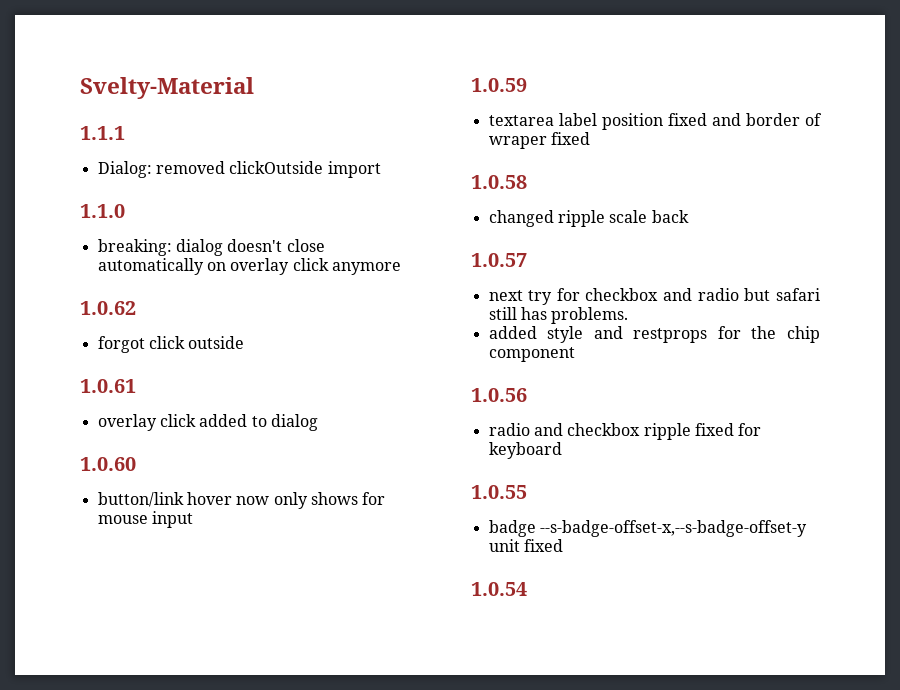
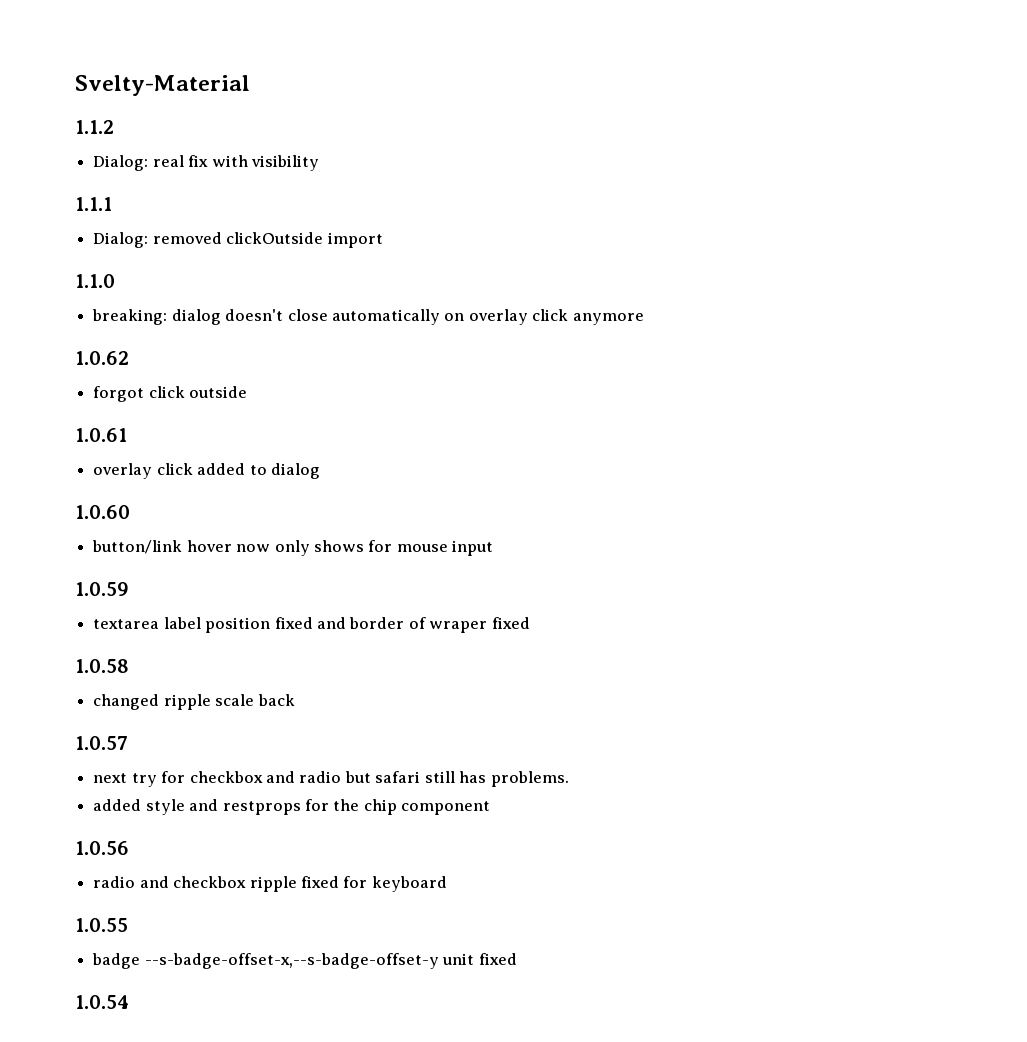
(254, 88) none -> [75,120,114,134] [93,155,319,171] // 1.1.2 // Dialog: real fix with visibility

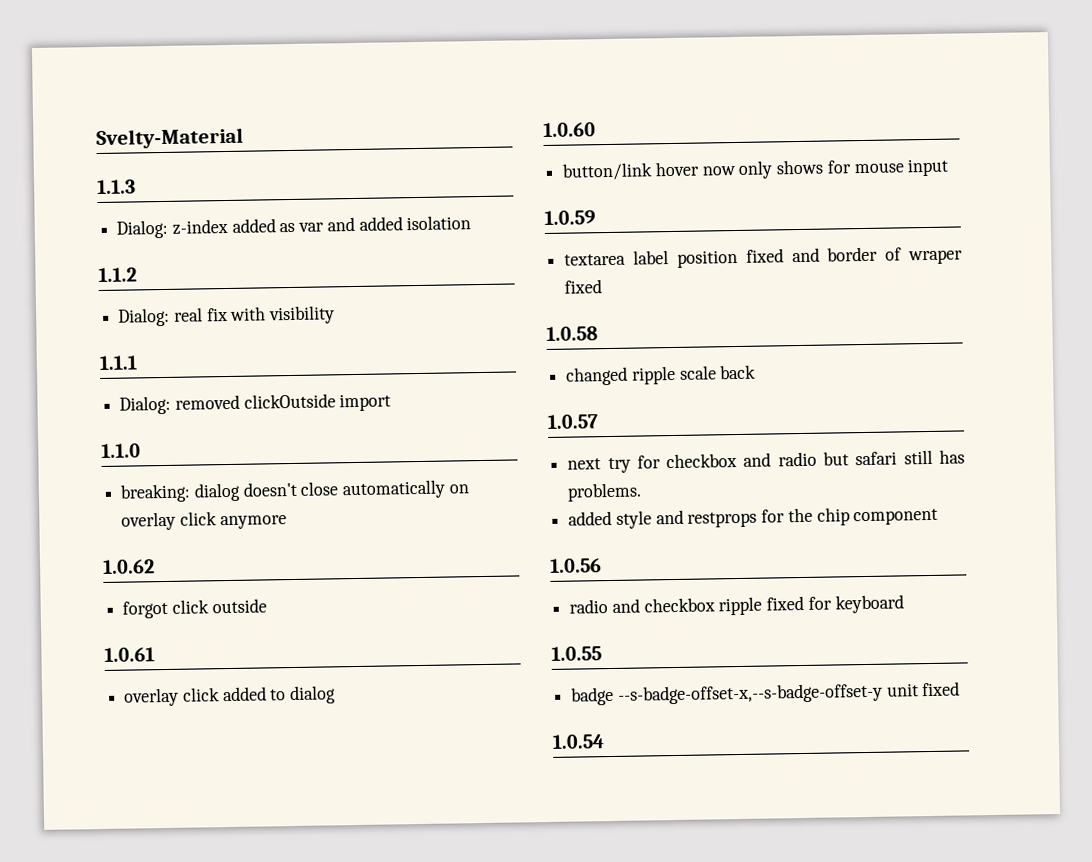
(250, 85) none -> [97,179,136,195] [116,215,472,239] // 1.1.3 // Dialog: z-index added as var and added isolation

